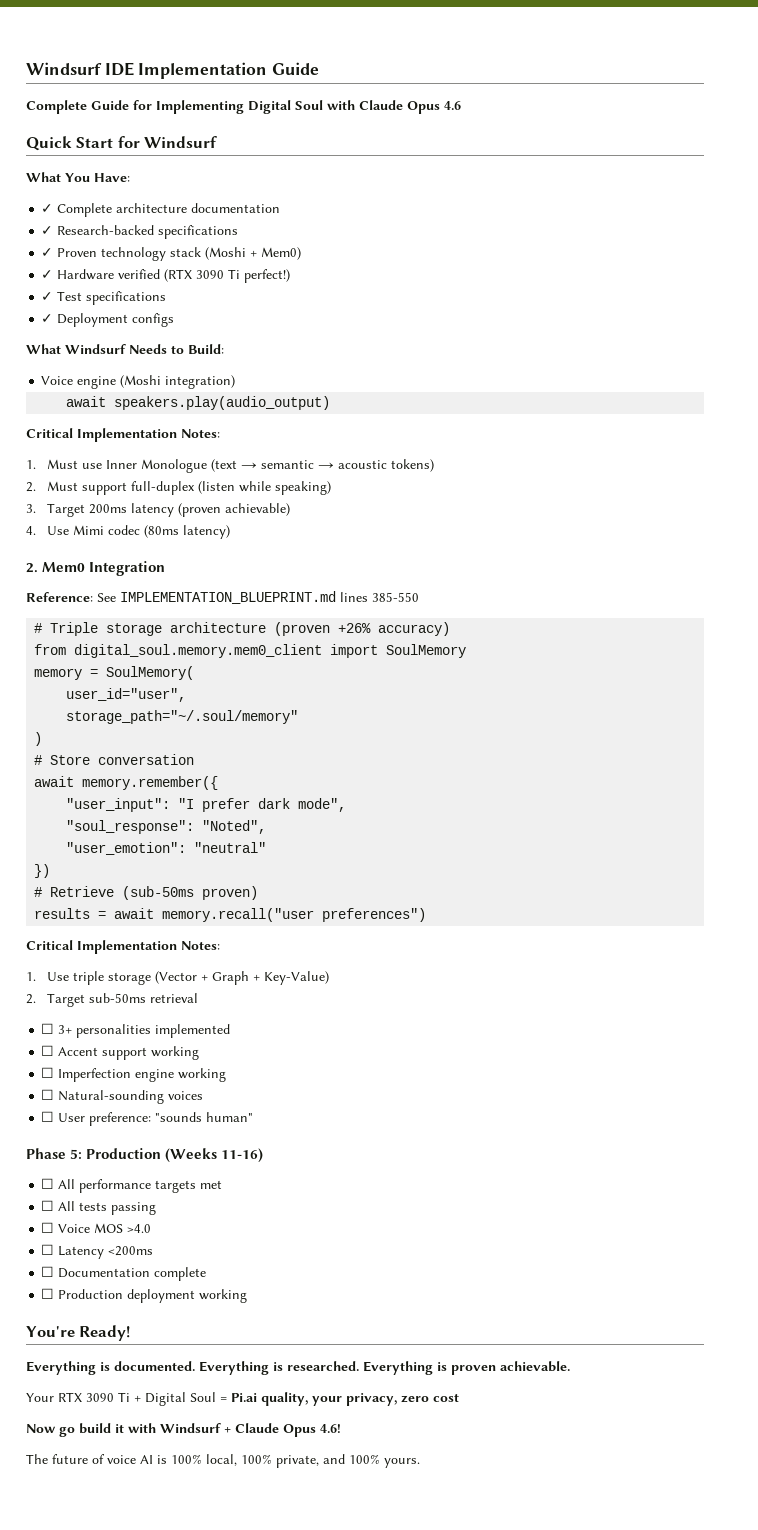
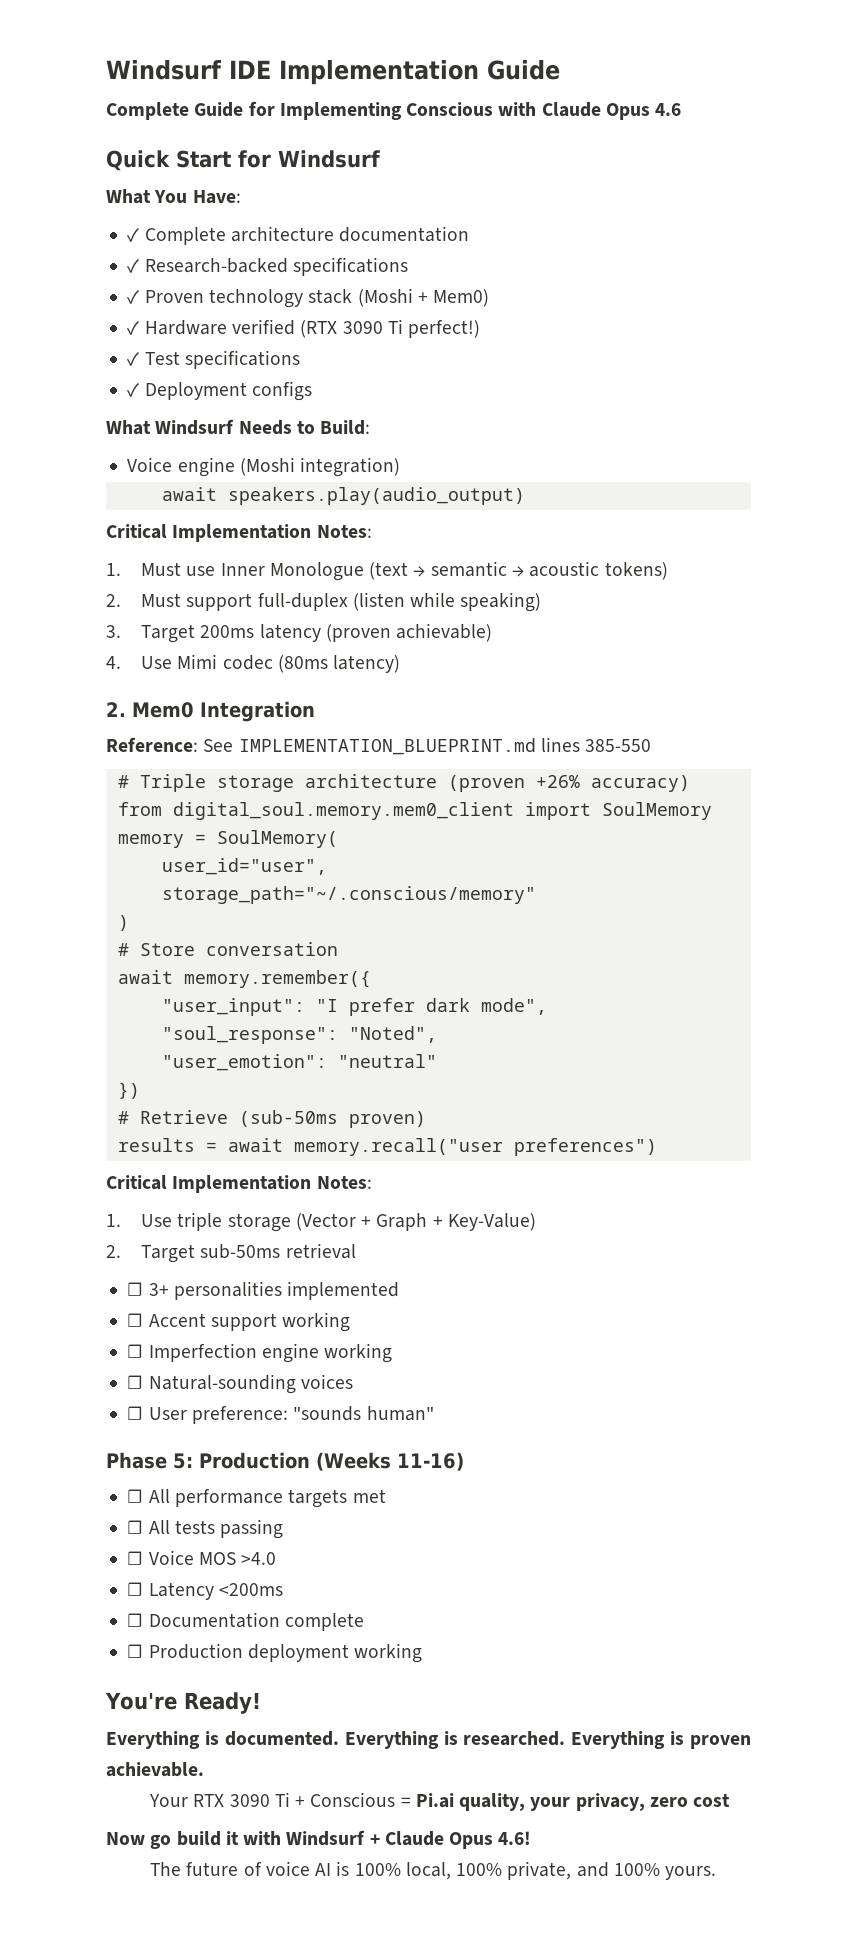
[248,100,323,114] Digital Soul -> [406,102,494,116] Conscious
[66,710,299,724] storage_path="~/.soul/memory" -> [161,886,536,904] storage_path="~/.conscious/memory"
[145,1392,216,1406] Digital Soul -> [310,1792,396,1807] Conscious

